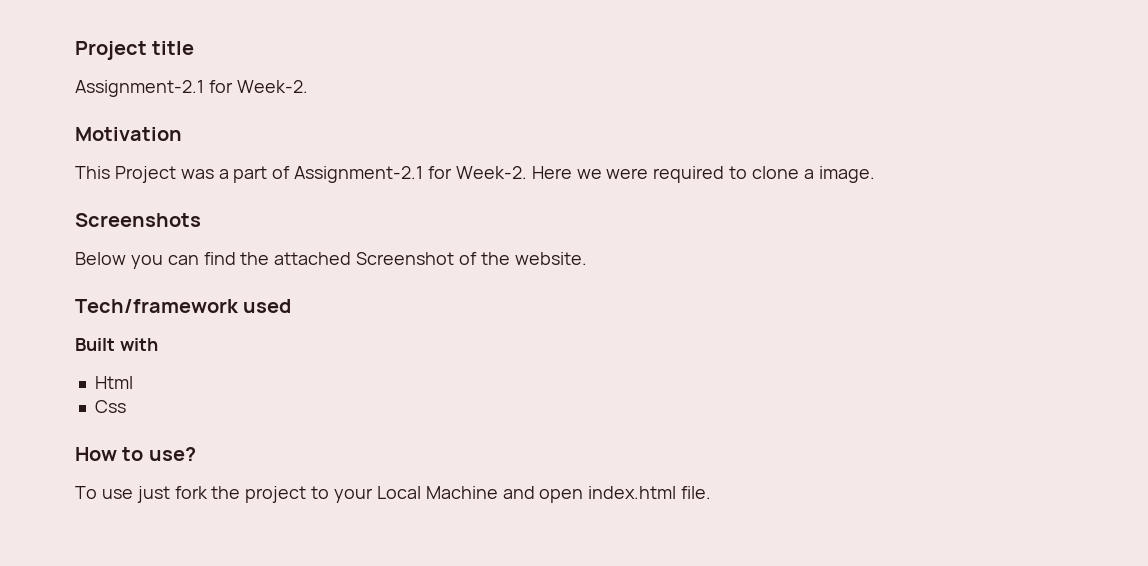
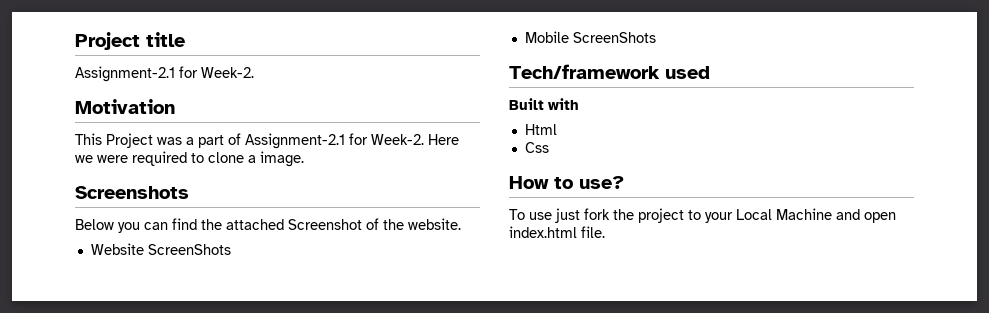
(587, 258) none -> [90,243,231,255] [524,31,656,43] // Website ScreenShots // Mobile ScreenShots

